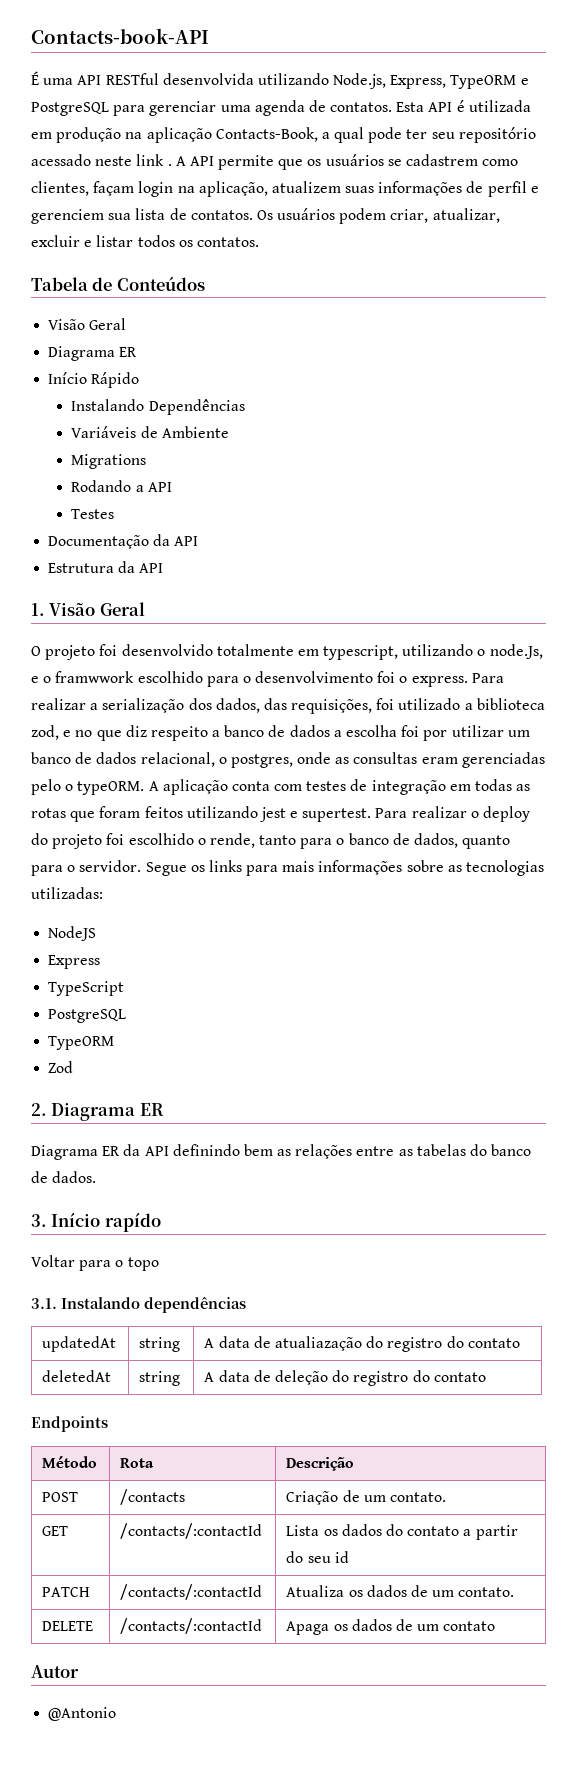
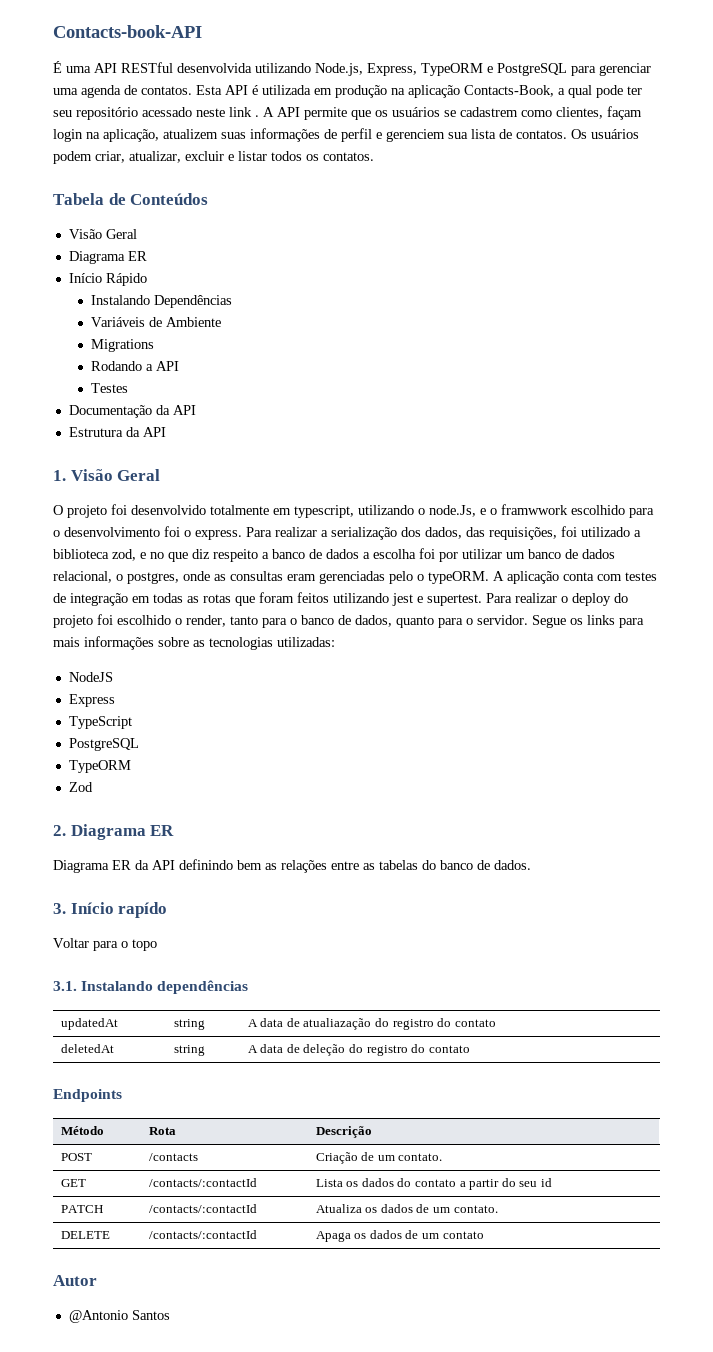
[209,833,255,848] rende, -> [186,615,226,627] render,
(117, 1714) none -> [131,1310,170,1320] Santos

